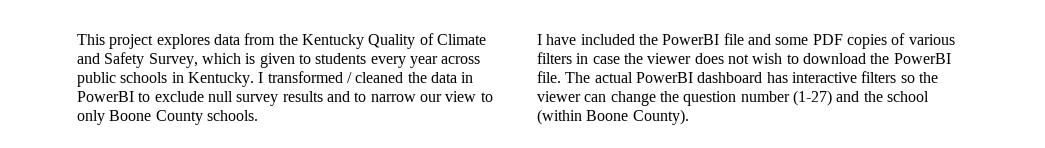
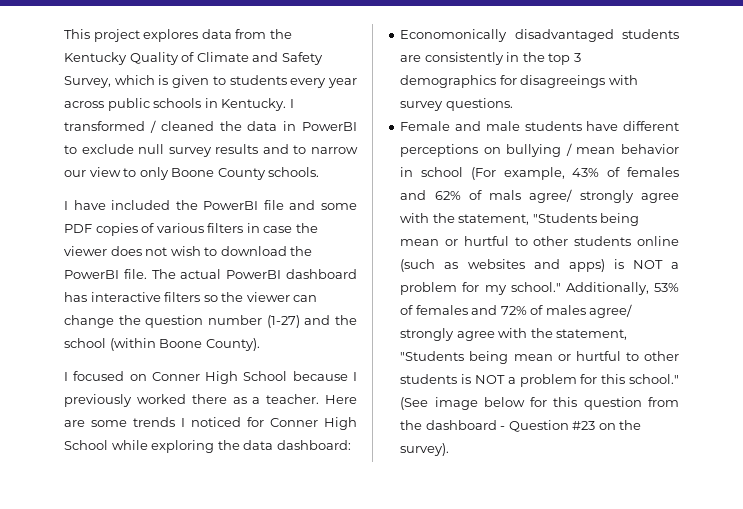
(689, 117) none -> [64,371,357,384] [64,394,357,407] [64,417,357,430] [64,440,351,453] [400,29,679,42] [400,52,581,65] [400,75,638,88] [400,98,513,111] [400,121,679,131] [400,143,679,157] [400,167,679,180] [400,189,679,203] [400,213,640,226] [400,236,679,246] [400,259,679,272] [400,282,679,295] [400,304,633,318] [400,328,628,341] [400,351,679,364] [400,374,679,387] [400,397,679,410] [400,420,642,432] [400,443,450,456] // I focused on Conner High School because I previously worked there as a teacher. Here are some trends I noticed for Conner High School while exploring the data dashboard: // Economonically disadvantaged students are consistently in the top 3 demographics for disagreeings with survey questions. // Female and male students have different perceptions on bullying / mean behavior in school (For example, 43% of females and 62% of mals agree/ strongly agree with the statement, "Students being mean or hurtful to other students online (such as websites and apps) is NOT a problem for my school." Additionally, 53% of females and 72% of males agree/ strongly agree with the statement, "Students being mean or hurtful to other students is NOT a problem for this school." (See image below for this question from the dashboard - Question #23 on the survey).

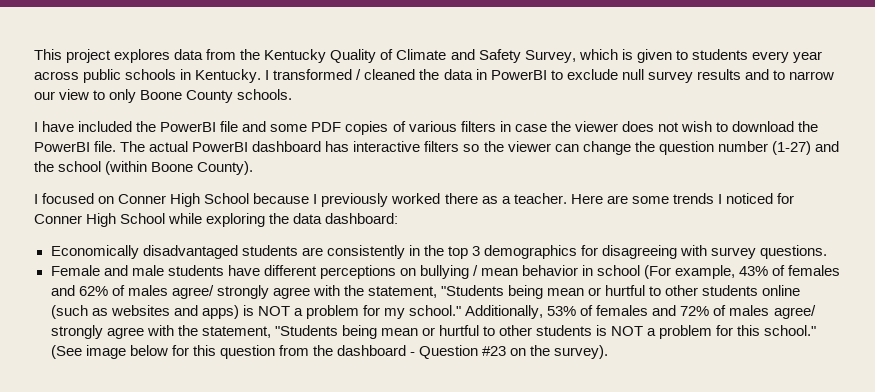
[400,29,508,42] Economonically -> [50,245,139,259] Economically
[520,75,606,88] disagreeings -> [602,245,678,259] disagreeing
[489,190,522,200] mals -> [127,285,168,296] males

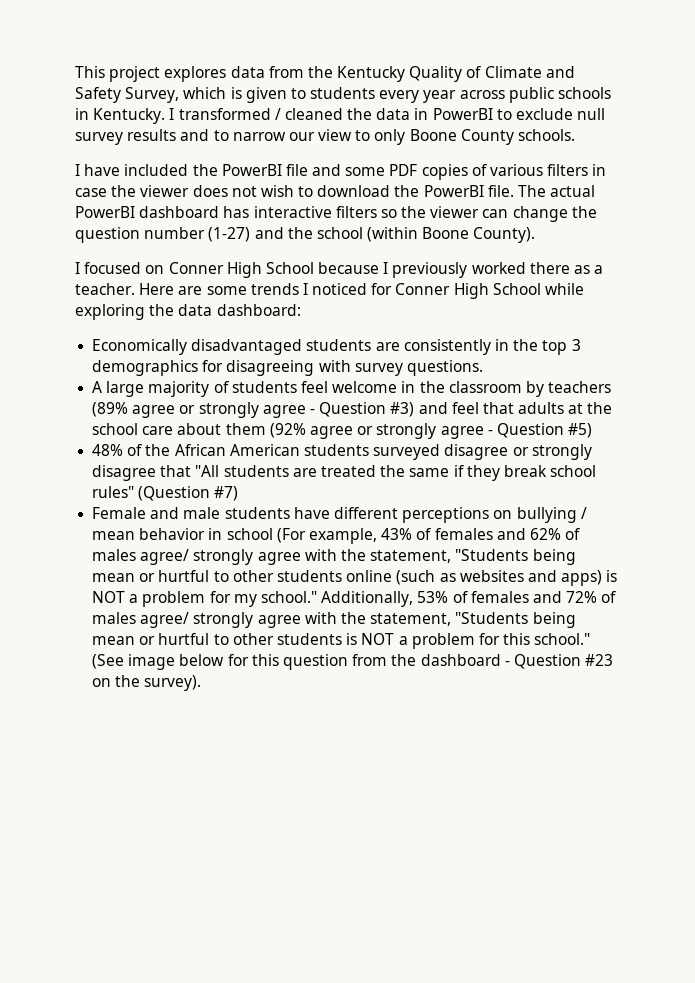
(828, 252) none -> [92,381,612,397] [92,402,613,418] [92,423,593,439] [92,444,592,460] [92,465,597,481] [92,486,239,501] // A large majority of students feel welcome in the classroom by teachers (89% agree or strongly agree - Question #3) and feel that adults at the school care about them (92% agree or strongly agree - Question #5) // 48% of the African American students surveyed disagree or strongly disagree that "All students are treated the same if they break school rules" (Question #7)

